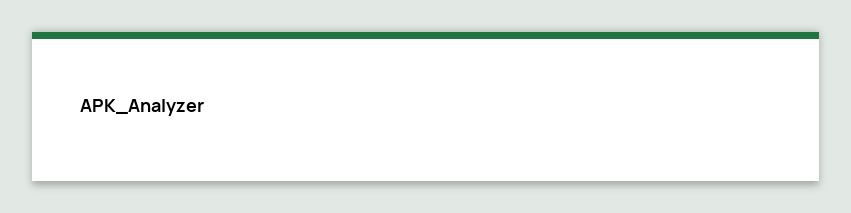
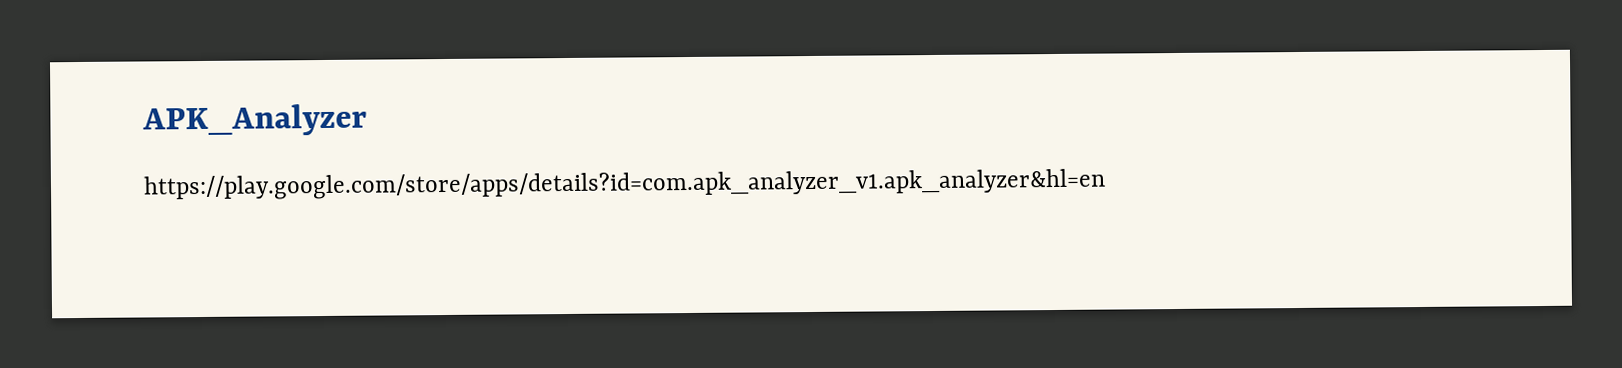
(204, 107) none -> [143,168,1106,201] // https://play.google.com/store/apps/details?id=com.apk_analyzer_v1.apk_analyzer&hl=en

